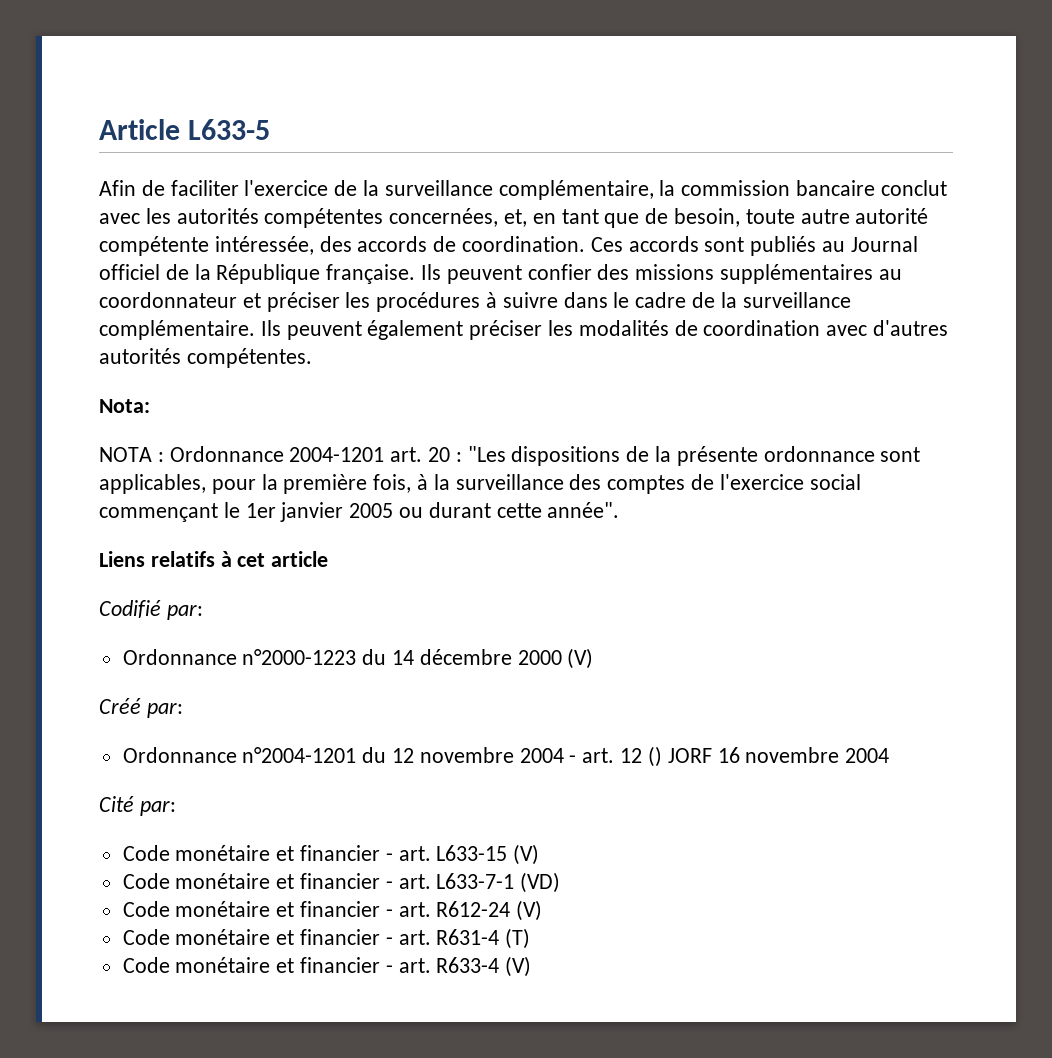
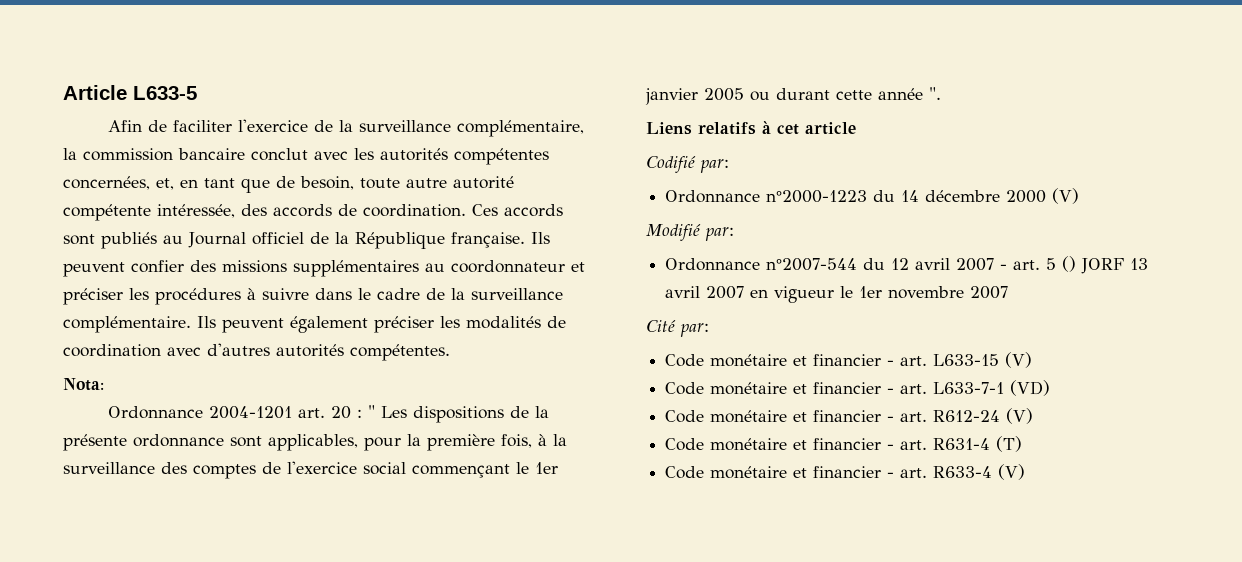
[99,447,164,462] NOTA : -> (104, 384) none
[467,446,506,462] "Les -> [368,405,408,418] " Les
[547,502,620,518] année". -> [878,87,941,100] année ".
[99,698,183,718] [122,747,357,763] Créé par: // Ordonnance n°2004-1201 -> [646,224,734,241] [665,258,858,271] Modifié par: // Ordonnance n°2007-544
[419,747,643,763] novembre 2004 - art. 12 -> [915,258,1057,271] avril 2007 - art. 5
[717,747,890,763] 16 novembre 2004 -> [1130,258,1149,270] [665,286,1009,303] 13 avril 2007 en vigueur le 1er novembre 2007

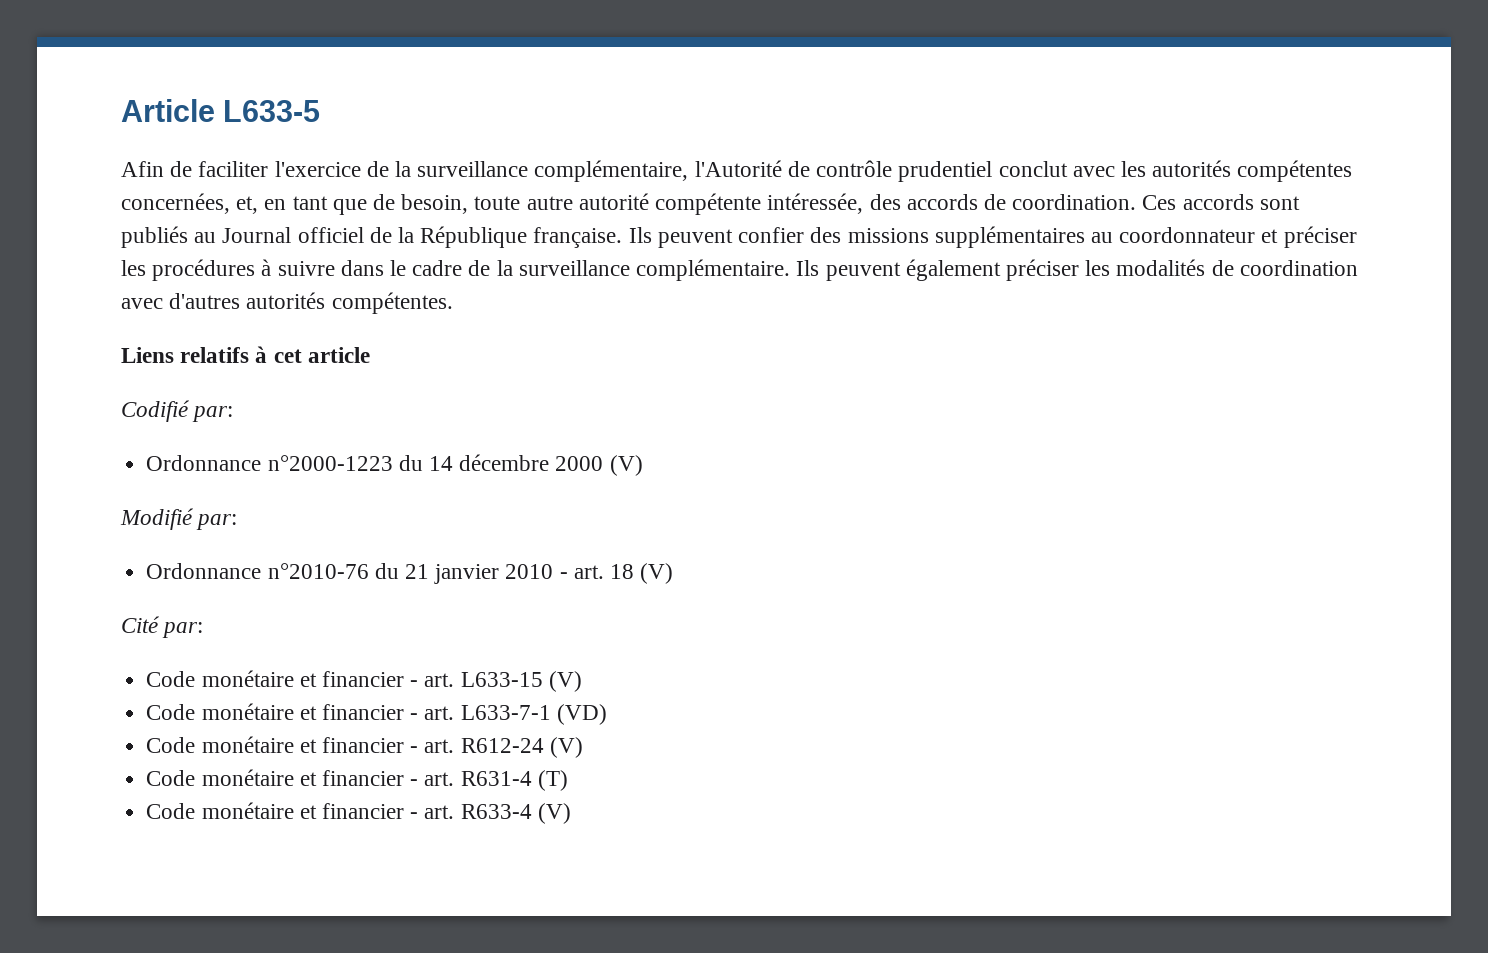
[63,148,245,161] la commission bancaire -> [694,160,993,182] l'Autorité de contrôle prudentiel
[63,378,104,391] [108,405,550,423] [63,434,567,451] [63,461,558,479] [645,87,941,105] // Nota: // Ordonnance 2004-1201 art. 20 : " Les dispositions de la présente ordonnance sont applicables, pour la première fois, à la surveillance des comptes de l'exercice social commençant le 1er janvier 2005 ou durant cette année ". -> (453, 303) none
[766,256,1149,274] [665,286,1009,303] n°2007-544 du 12 avril 2007 - art. 5 () JORF 13 avril 2007 en vigueur le 1er novembre 2007 -> [267,563,674,584] n°2010-76 du 21 janvier 2010 - art. 18 (V)

